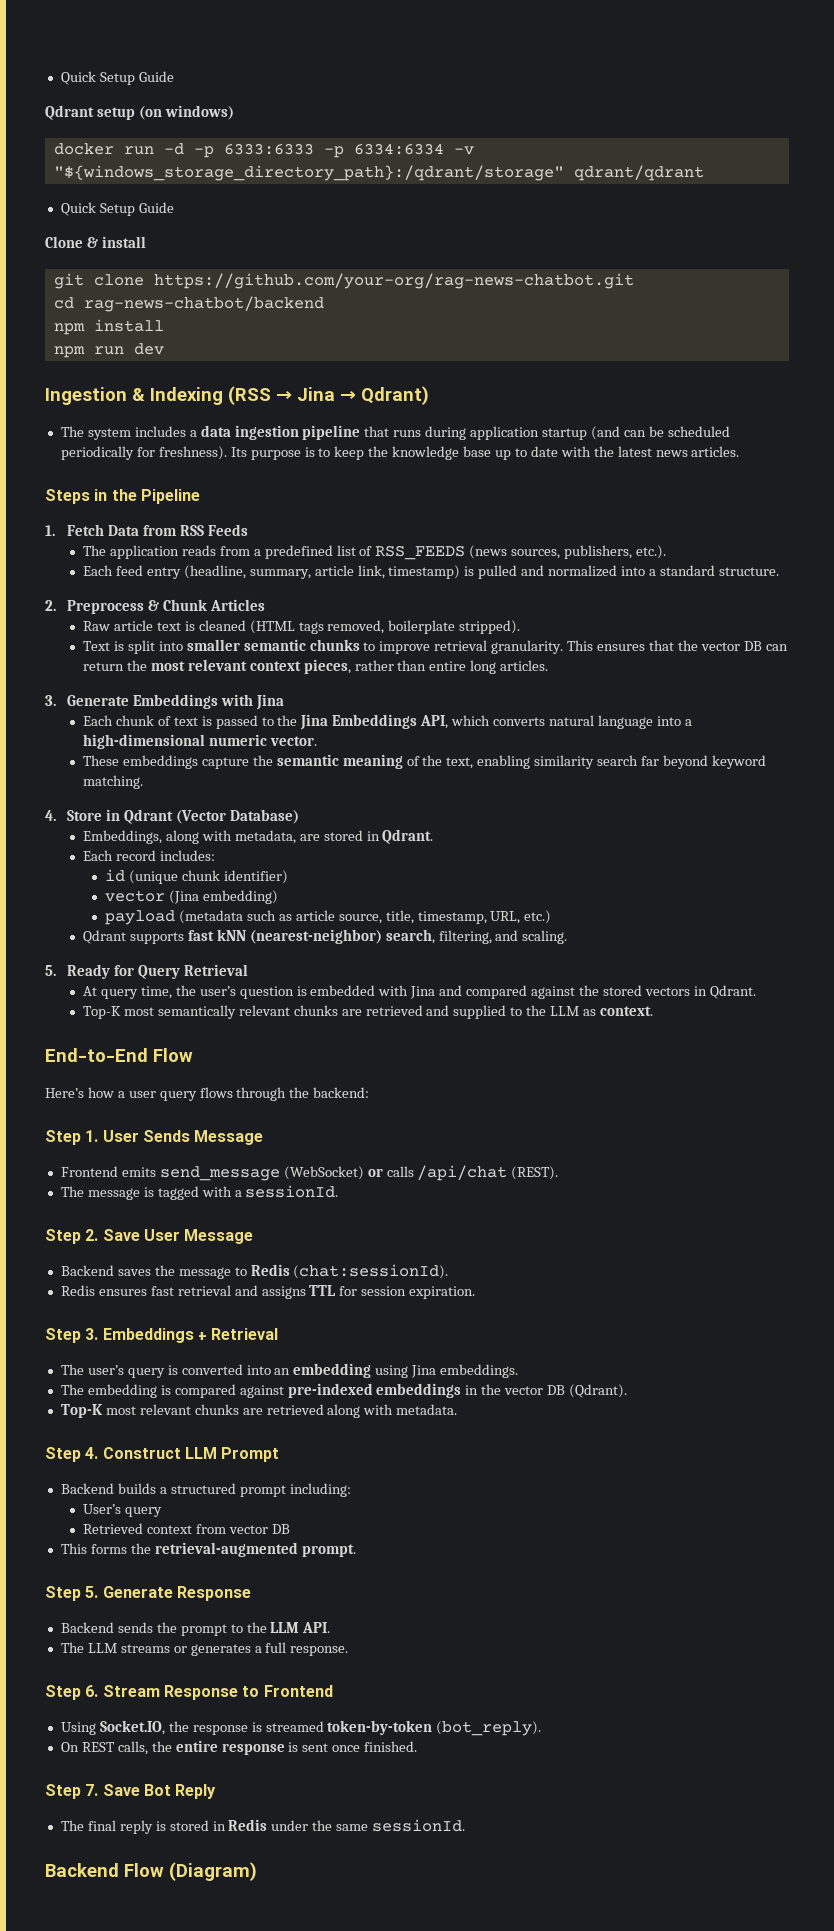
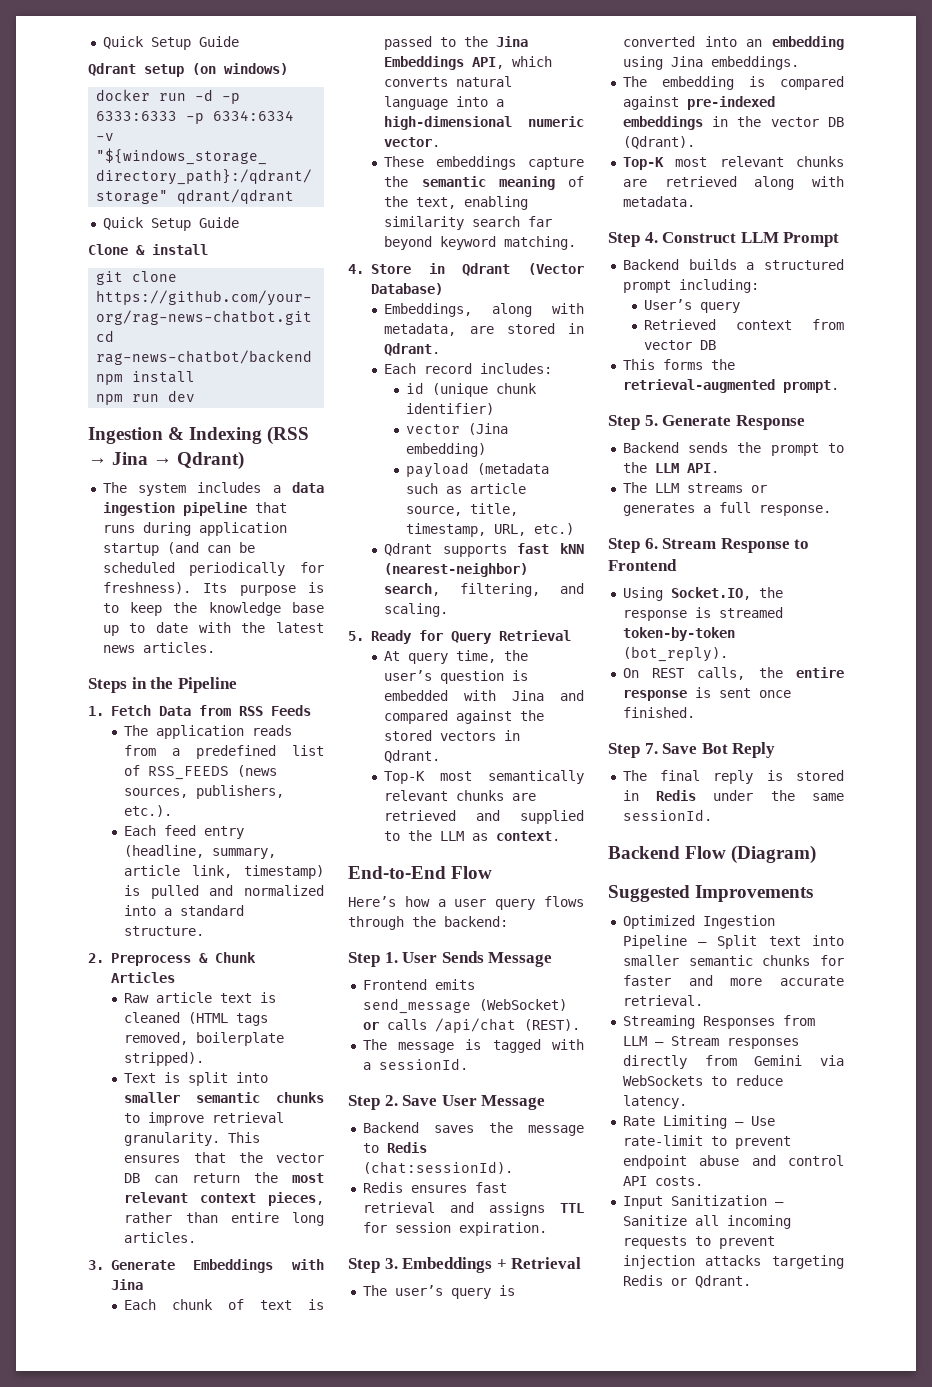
(257, 1871) none -> [608,885,814,902] [622,915,775,929] [622,935,844,949] [622,955,844,966] [622,975,844,986] [622,995,703,1006] [622,1015,815,1029] [622,1036,799,1049] [622,1055,844,1069] [622,1075,783,1086] [622,1095,687,1109] [622,1115,775,1129] [622,1135,791,1149] [622,1155,844,1169] [622,1176,703,1186] [622,1195,784,1209] [622,1215,791,1229] [622,1236,775,1249] [622,1255,844,1269] [622,1275,751,1288] // Suggested Improvements // Optimized Ingestion Pipeline – Split text into smaller semantic chunks for faster and more accurate retrieval. // Streaming Responses from LLM – Stream responses directly from Gemini via WebSockets to reduce latency. // Rate Limiting – Use rate-limit to prevent endpoint abuse and control API costs. // Input Sanitization – Sanitize all incoming requests to prevent injection attacks targeting Redis or Qdrant.

